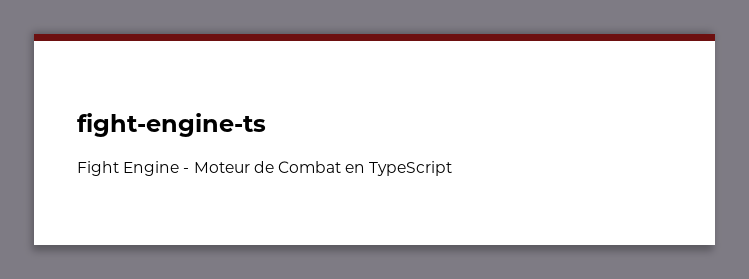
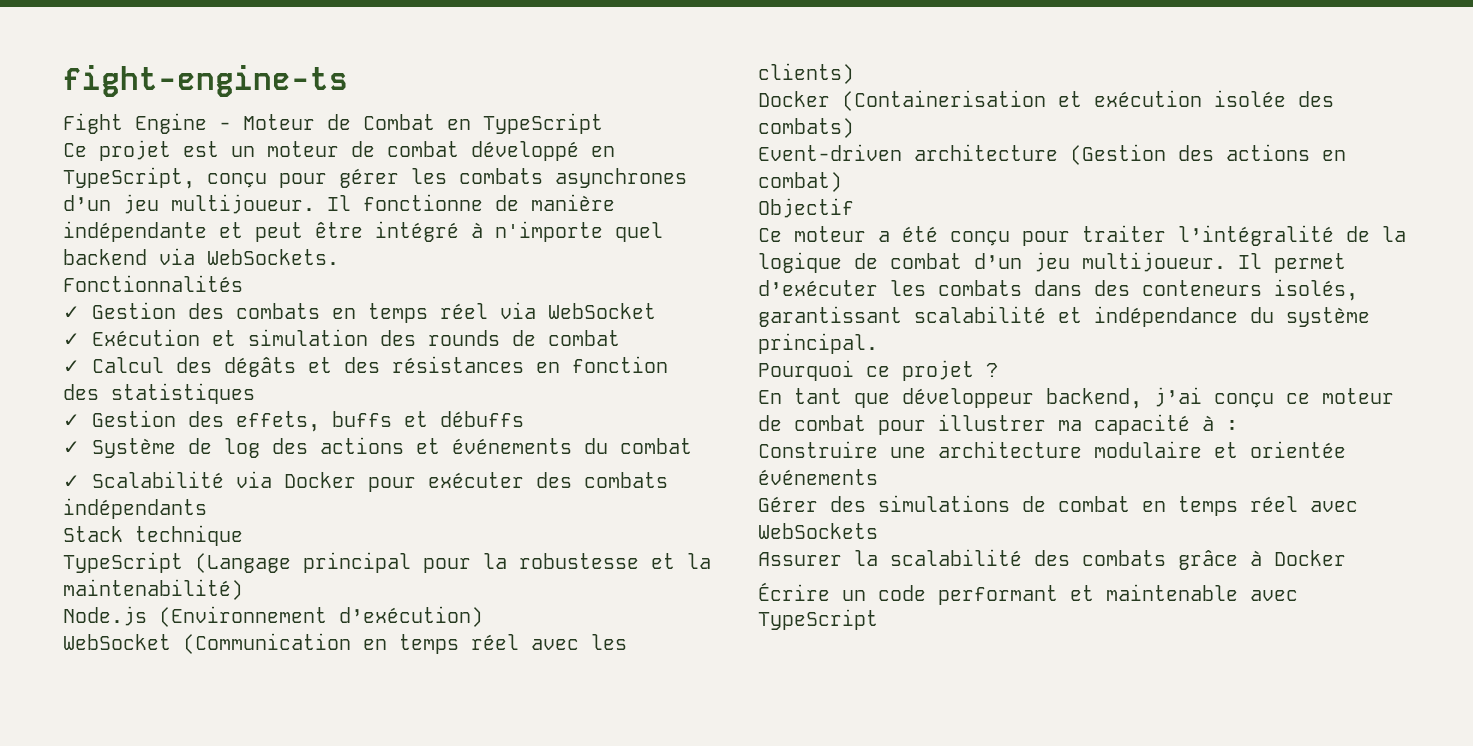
(453, 168) none -> [63,140,615,161] [63,167,687,189] [63,194,615,214] [63,221,663,242] [63,248,339,265] [63,275,243,292] [63,302,656,323] [63,329,620,346] [63,356,668,377] [63,383,255,404] [63,410,524,432] [63,437,692,458] [63,471,668,492] [63,498,207,519] [63,525,243,546] [63,552,711,573] [63,579,243,600] [63,606,483,627] [63,633,627,654] [758,63,854,84] [758,90,1334,111] [758,118,854,138] [758,144,1346,165] [758,172,842,192] [758,198,854,218] [758,225,1406,246] [758,252,1346,273] [758,279,1358,301] [758,306,1370,327] [758,333,878,354] [758,360,998,381] [758,387,1394,409] [758,414,1238,435] [758,441,1346,458] [758,469,878,485] [758,495,1358,516] [758,523,878,539] [758,549,1346,570] [758,582,1298,605] [758,609,878,630] // Ce projet est un moteur de combat développé en TypeScript, conçu pour gérer les combats asynchrones d’un jeu multijoueur. Il fonctionne de manière indépendante et peut être intégré à n'importe quel backend via WebSockets. // Fonctionnalités // ✓ Gestion des combats en temps réel via WebSocket // ✓ Exécution et simulation des rounds de combat // ✓ Calcul des dégâts et des résistances en fonction des statistiques // ✓ Gestion des effets, buffs et débuffs // ✓ Système de log des actions et événements du combat // ✓ Scalabilité via Docker pour exécuter des combats indépendants // Stack technique // TypeScript (Langage principal pour la robustesse et la maintenabilité) // Node.js (Environnement d’exécution) // WebSocket (Communication en temps réel avec les clients) // Docker (Containerisation et exécution isolée des combats) // Event-driven architecture (Gestion des actions en combat) // Objectif // Ce moteur a été conçu pour traiter l’intégralité de la logique de combat d’un jeu multijoueur. Il permet d’exécuter les combats dans des conteneurs isolés, garantissant scalabilité et indépendance du système principal. // Pourquoi ce projet ? // En tant que développeur backend, j’ai conçu ce moteur de combat pour illustrer ma capacité à : // Construire une architecture modulaire et orientée événements // Gérer des simulations de combat en temps réel avec WebSockets // Assurer la scalabilité des combats grâce à Docker // Écrire un code performant et maintenable avec TypeScript

